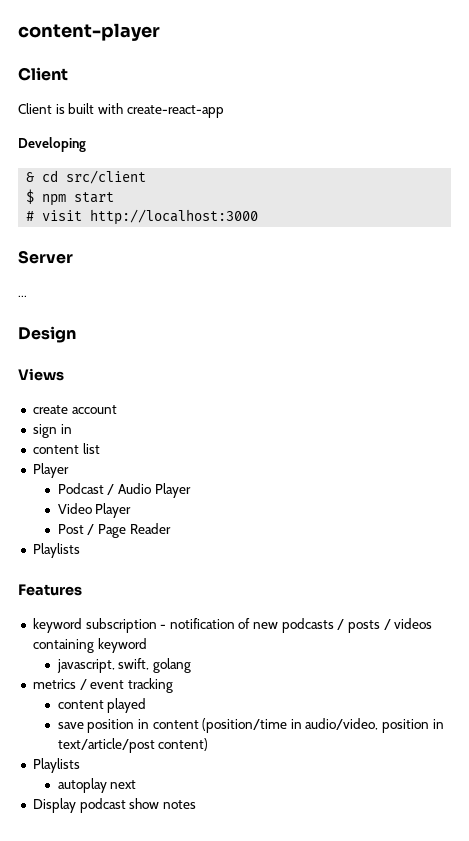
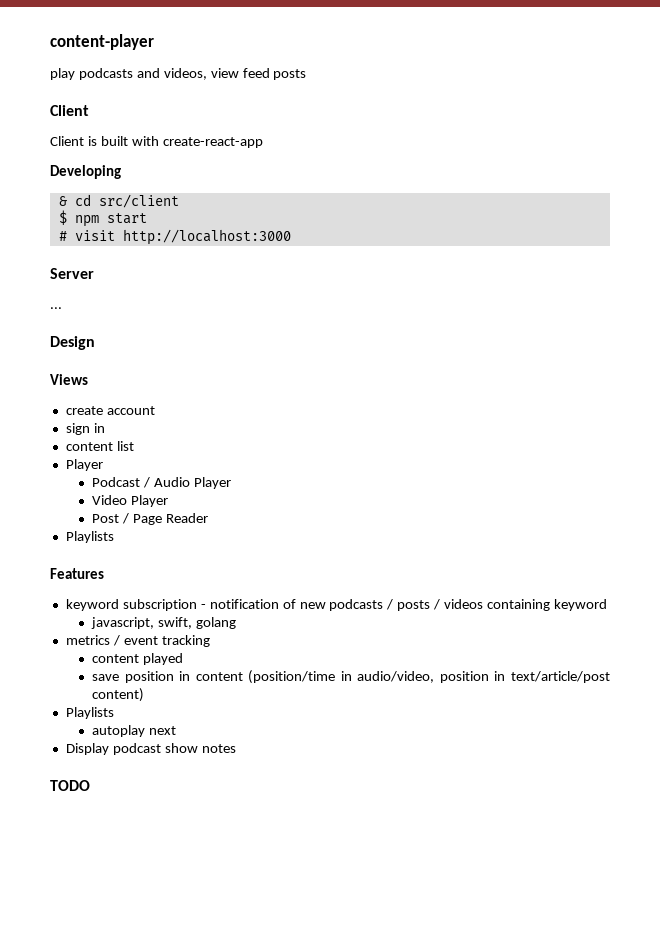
(160, 32) none -> [50,68,307,80] // play podcasts and videos, view feed posts
(196, 804) none -> [50,780,90,791] // TODO

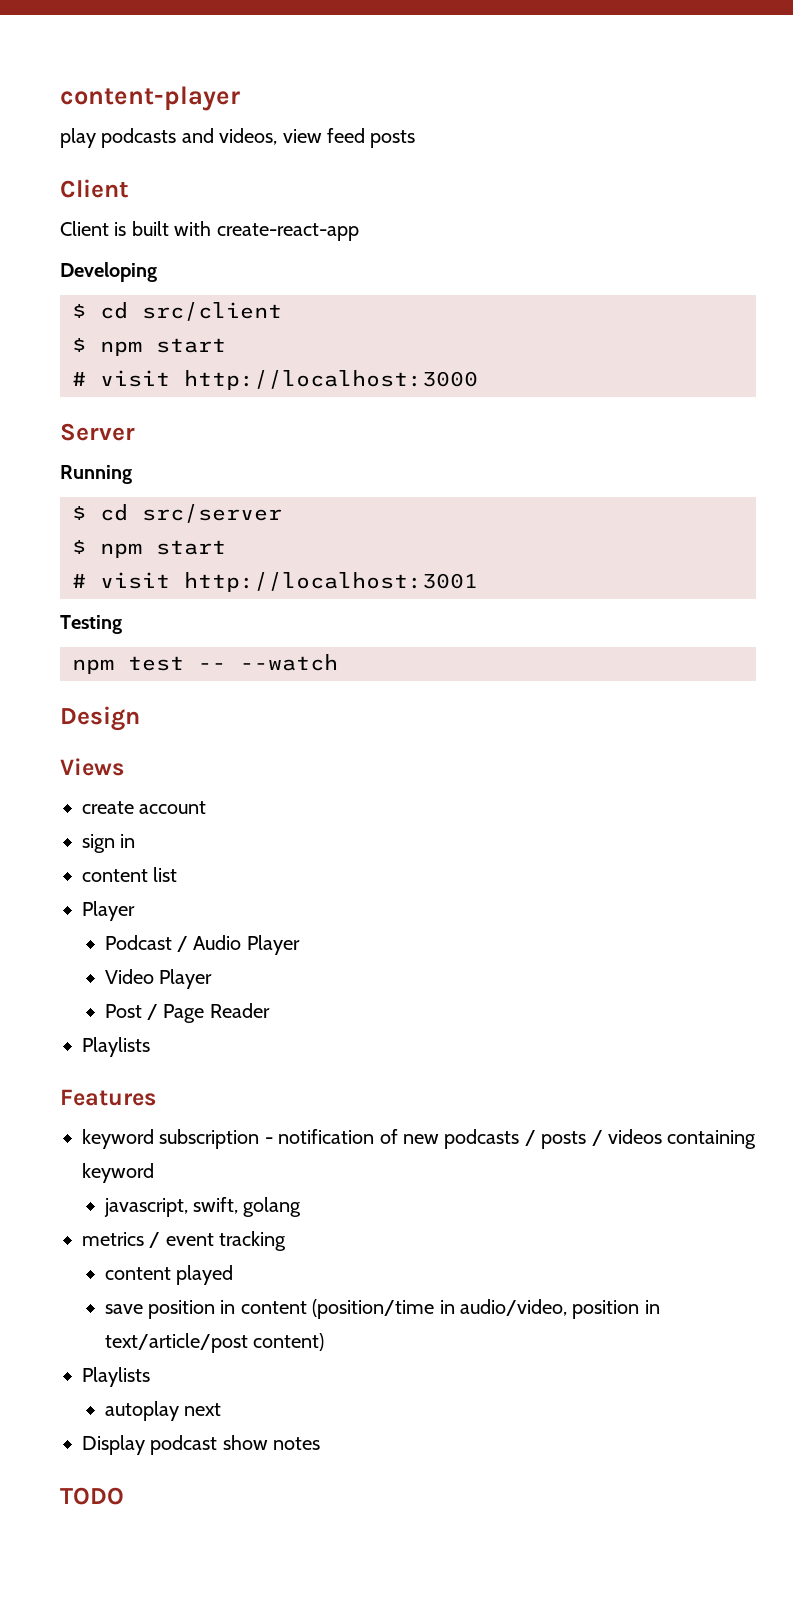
[58,196,67,206] & -> [72,304,86,318] $
[50,307,62,309] ... -> [60,465,132,484] [72,504,282,523] [72,540,226,558] [72,572,478,592] [60,615,122,634] [72,654,338,674] Running // $ cd src/server // $ npm start // # visit http://localhost:3001 // Testing // npm test -- --watch

